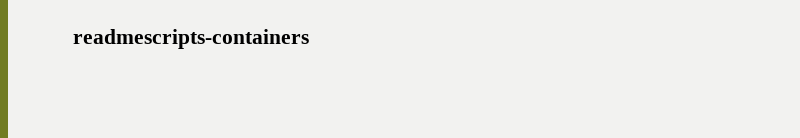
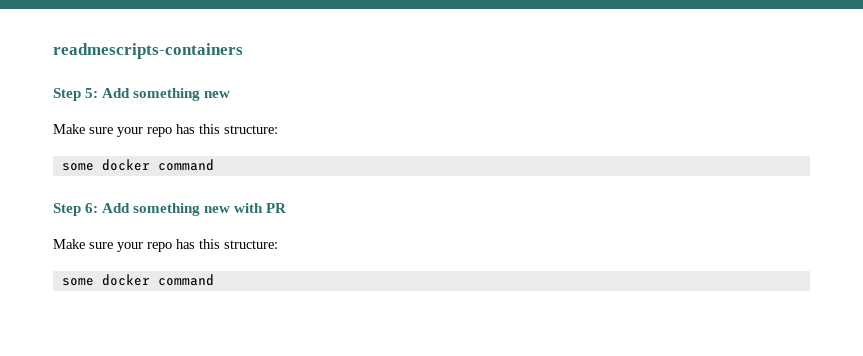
(309, 39) none -> [53,88,231,101] [53,124,278,137] [61,159,214,171] [53,203,287,216] [53,239,278,252] [61,274,214,286] // Step 5: Add something new // Make sure your repo has this structure: // some docker command // Step 6: Add something new with PR // Make sure your repo has this structure: // some docker command

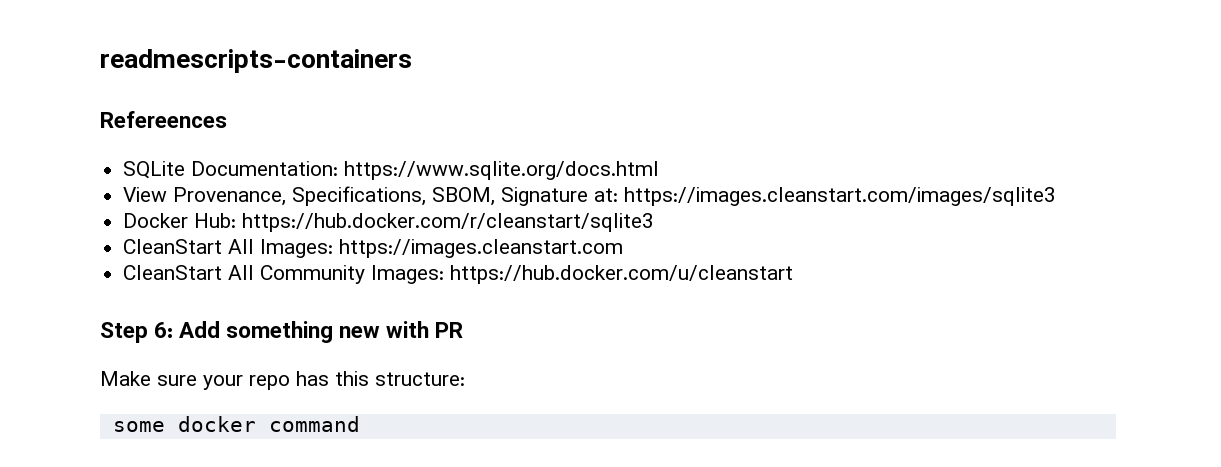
[53,88,231,101] [53,124,278,137] [61,159,214,171] Step 5: Add something new // Make sure your repo has this structure: // some docker command -> [100,111,227,128] [123,161,660,180] [123,186,1057,206] [123,213,655,232] [123,239,624,258] [123,265,794,284] Refereences // SQLite Documentation: https://www.sqlite.org/docs.html // View Provenance, Specifications, SBOM, Signature at: https://images.cleanstart.com/images/sqlite3 // Docker Hub: https://hub.docker.com/r/cleanstart/sqlite3 // CleanStart All Images: https://images.cleanstart.com // CleanStart All Community Images: https://hub.docker.com/u/cleanstart

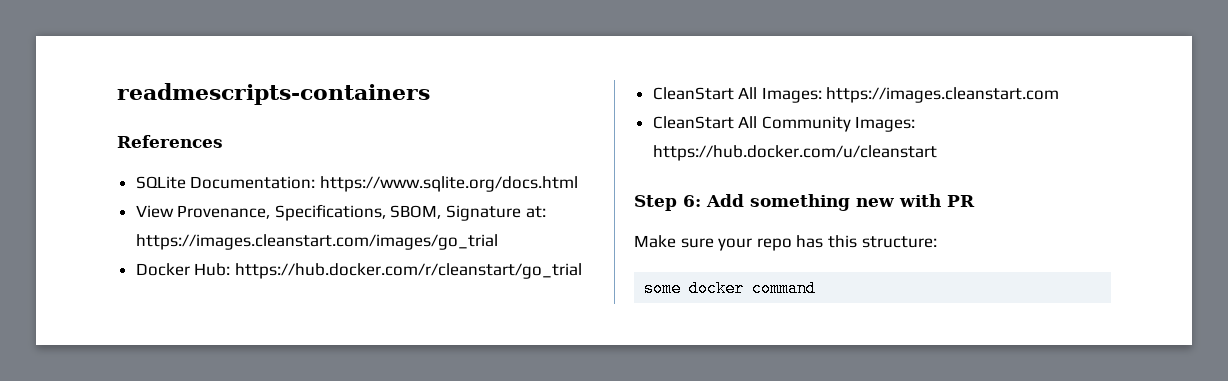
[100,111,227,128] Refereences -> [117,135,223,148] References
[624,187,1057,206] https://images.cleanstart.com/images/sqlite3 -> [135,234,498,250] https://images.cleanstart.com/images/go_trial
[242,213,655,232] https://hub.docker.com/r/cleanstart/sqlite3 -> [234,263,582,279] https://hub.docker.com/r/cleanstart/go_trial

